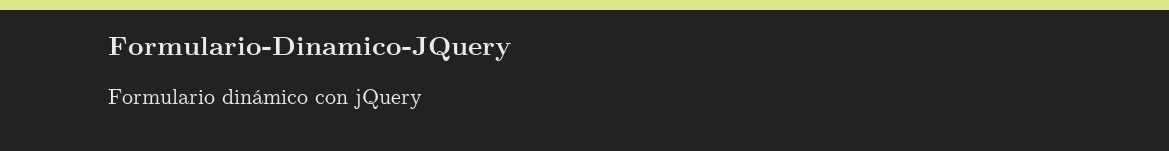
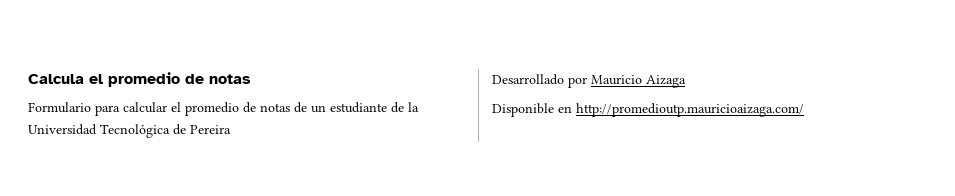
[108,37,511,61] [108,89,422,109] Formulario-Dinamico-JQuery // Formulario dinámico con jQuery -> [28,72,251,87] [28,102,419,116] [28,124,231,138] [492,74,686,88] [492,103,804,117] Calcula el promedio de notas // Formulario para calcular el promedio de notas de un estudiante de la Universidad Tecnológica de Pereira // Desarrollado por Mauricio Aizaga // Disponible en http://promedioutp.mauricioaizaga.com/

